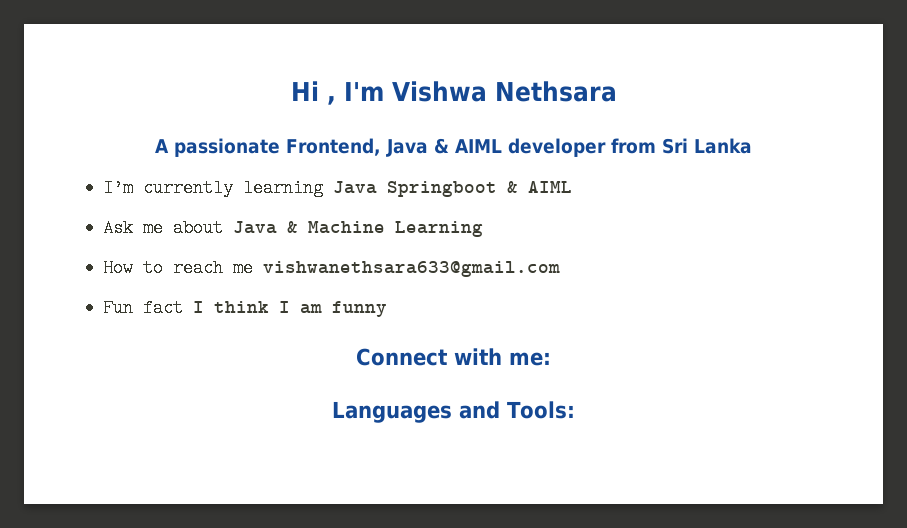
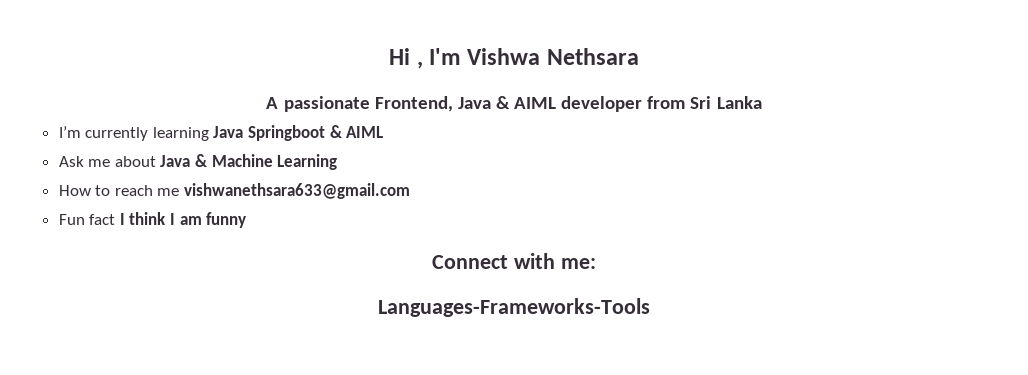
[331,401,576,423] Languages and Tools: -> [378,298,650,317] Languages-Frameworks-Tools

